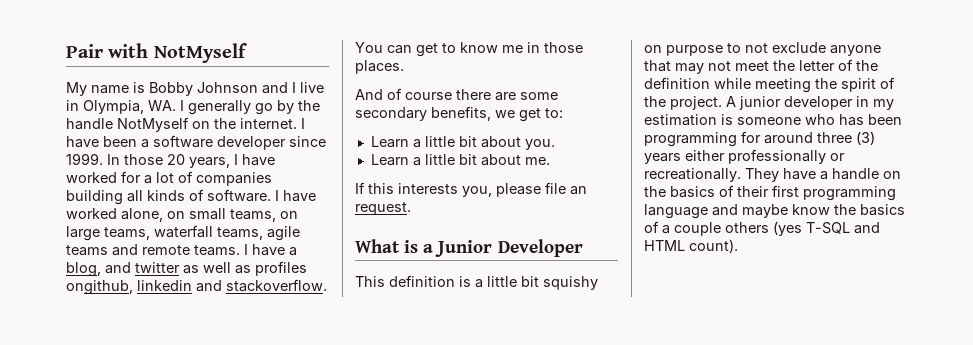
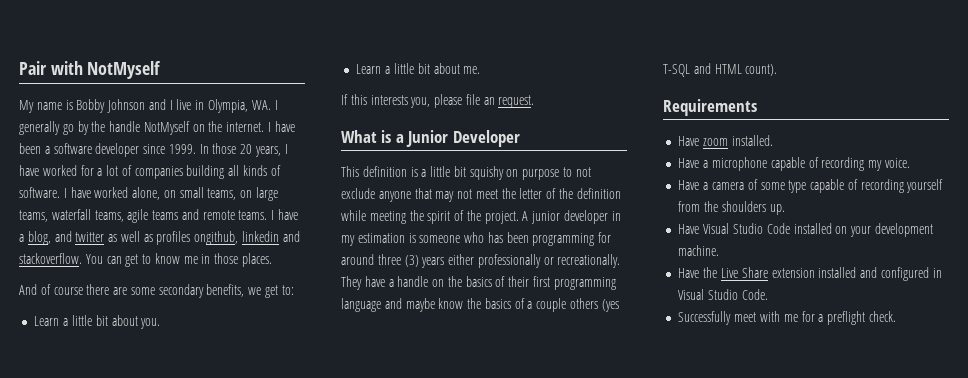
(738, 246) none -> [663,99,757,116] [678,135,773,146] [678,157,910,171] [678,179,944,193] [678,201,785,215] [678,223,933,237] [678,245,720,256] [678,267,942,281] [678,289,768,300] [678,311,896,325] // Requirements // Have zoom installed. // Have a microphone capable of recording my voice. // Have a camera of some type capable of recording yourself from the shoulders up. // Have Visual Studio Code installed on your development machine. // Have the Live Share extension installed and configured in Visual Studio Code. // Successfully meet with me for a preflight check.

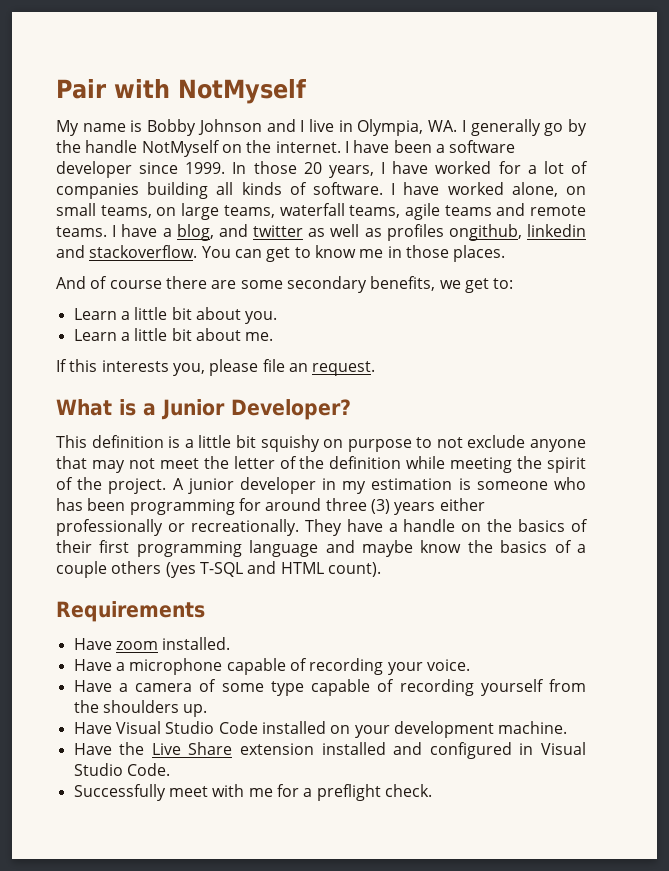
[452,130,520,147] Developer -> [231,399,351,420] Developer?
[868,160,883,171] my -> [387,662,423,675] your

